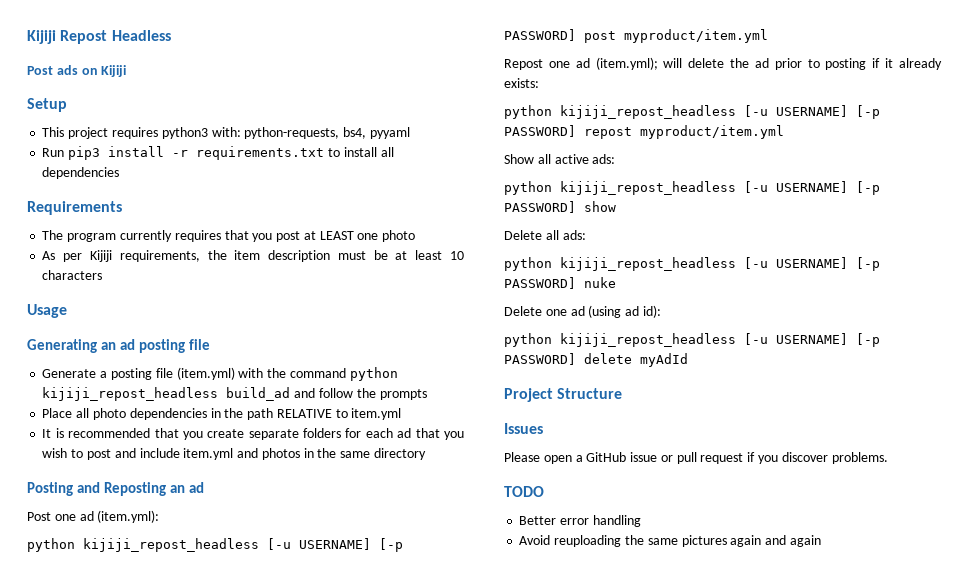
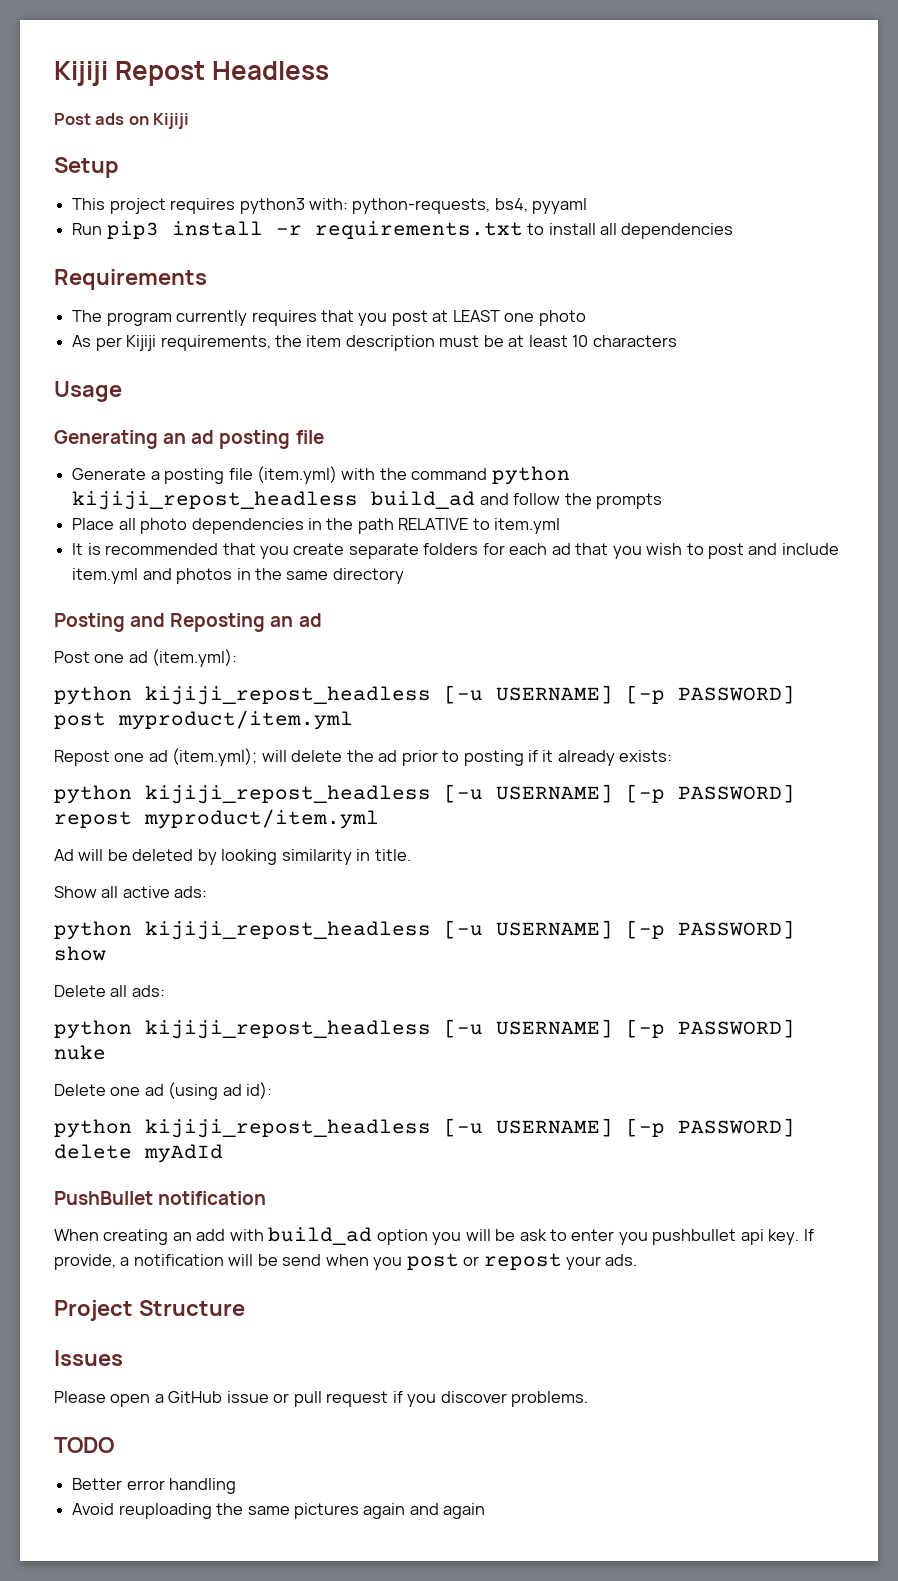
(784, 132) none -> [54,849,411,865] // Ad will be deleted by looking similarity in title.
(688, 360) none -> [54,1191,267,1205] [54,1227,814,1245] [54,1253,638,1270] // PushBullet notification // When creating an add with build_ad option you will be ask to enter you pushbullet api key. If provide, a notification will be send when you post or repost your ads.

